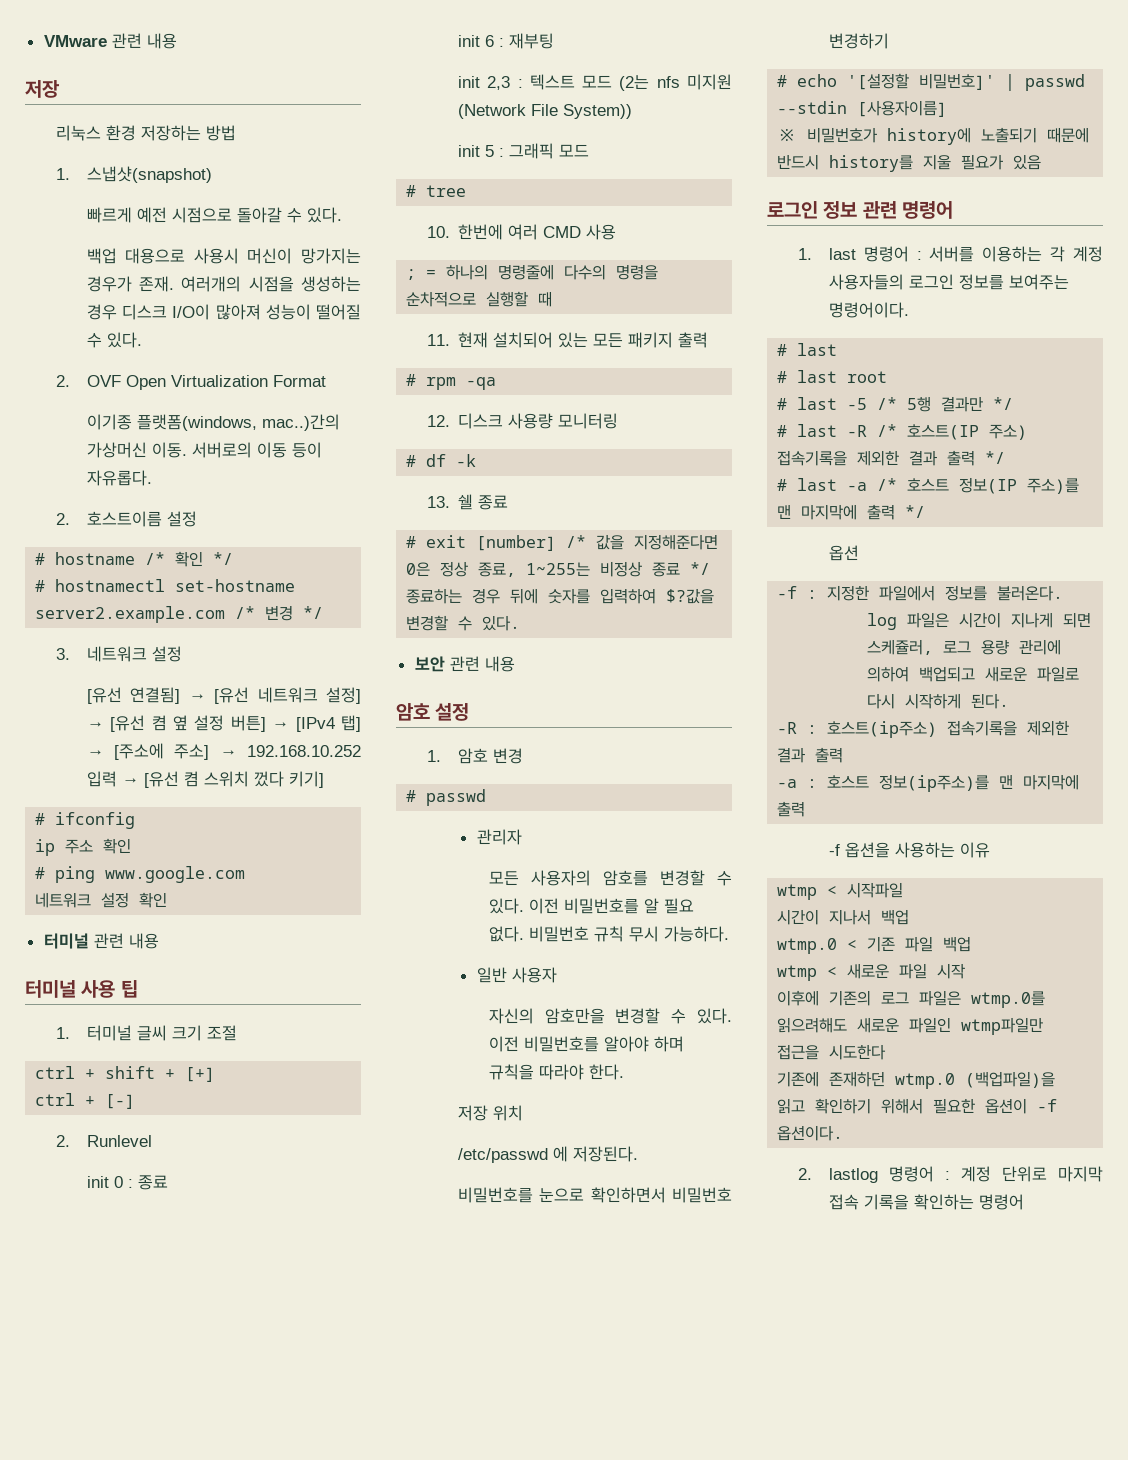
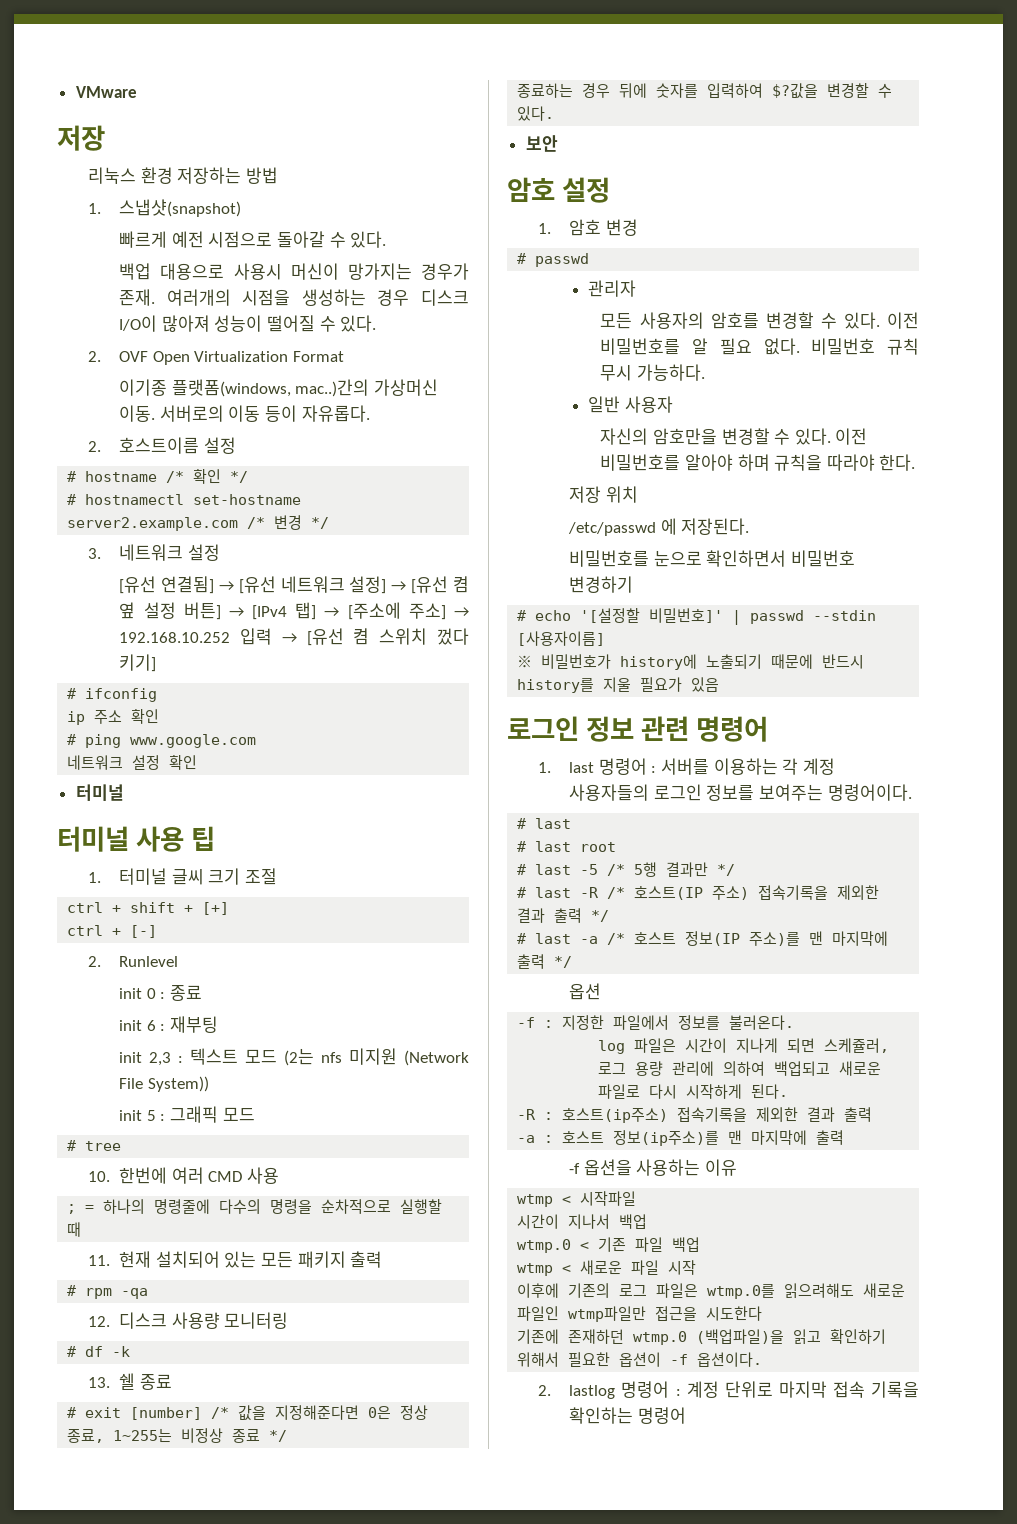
[111,33,177,49] 관련 내용 -> (137, 92) none
[93,933,159,949] 관련 내용 -> (124, 792) none
[449,656,515,672] 관련 내용 -> (558, 143) none

